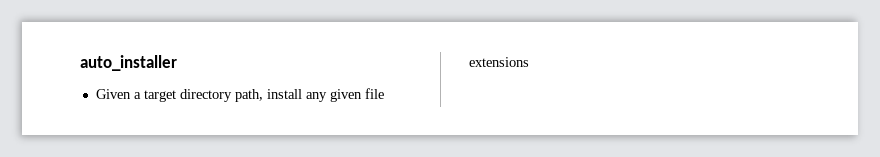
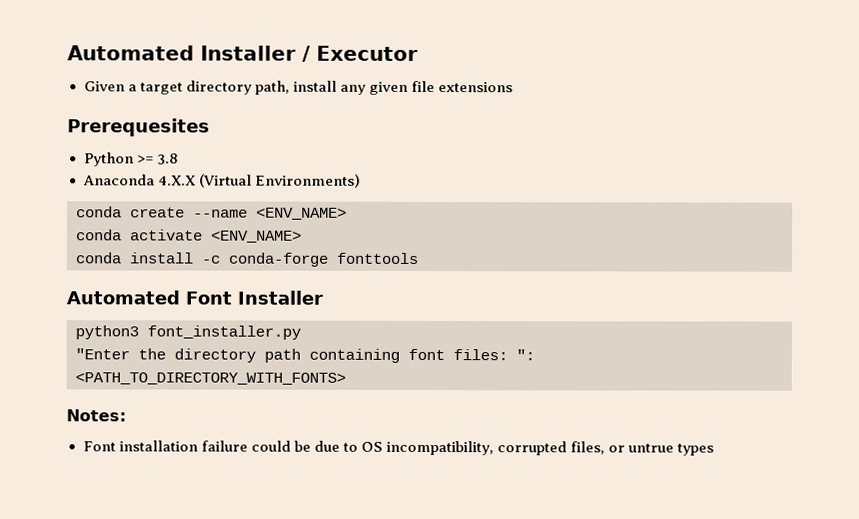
[80,55,177,71] auto_installer -> [67,45,418,62] Automated Installer / Executor
(529, 62) none -> [67,118,210,137] [83,152,179,167] [82,173,361,188] [76,206,347,220] [76,229,302,243] [75,252,419,267] [66,290,323,305] [75,325,301,340] [75,348,535,363] [75,372,346,385] [66,409,126,422] [82,440,715,456] // Prerequesites // Python >= 3.8 // Anaconda 4.X.X (Virtual Environments) // conda create --name <ENV_NAME> // conda activate <ENV_NAME> // conda install -c conda-forge fonttools // Automated Font Installer // python3 font_installer.py // "Enter the directory path containing font files: ": <PATH_TO_DIRECTORY_WITH_FONTS> // Notes: // Font installation failure could be due to OS incompatibility, corrupted files, or untrue types

